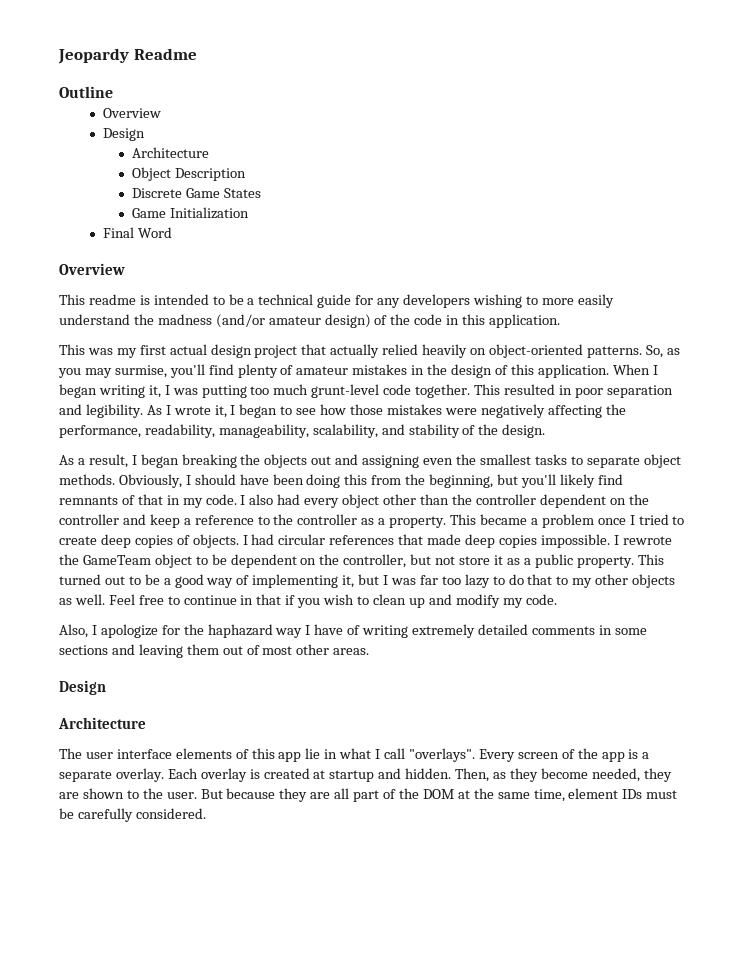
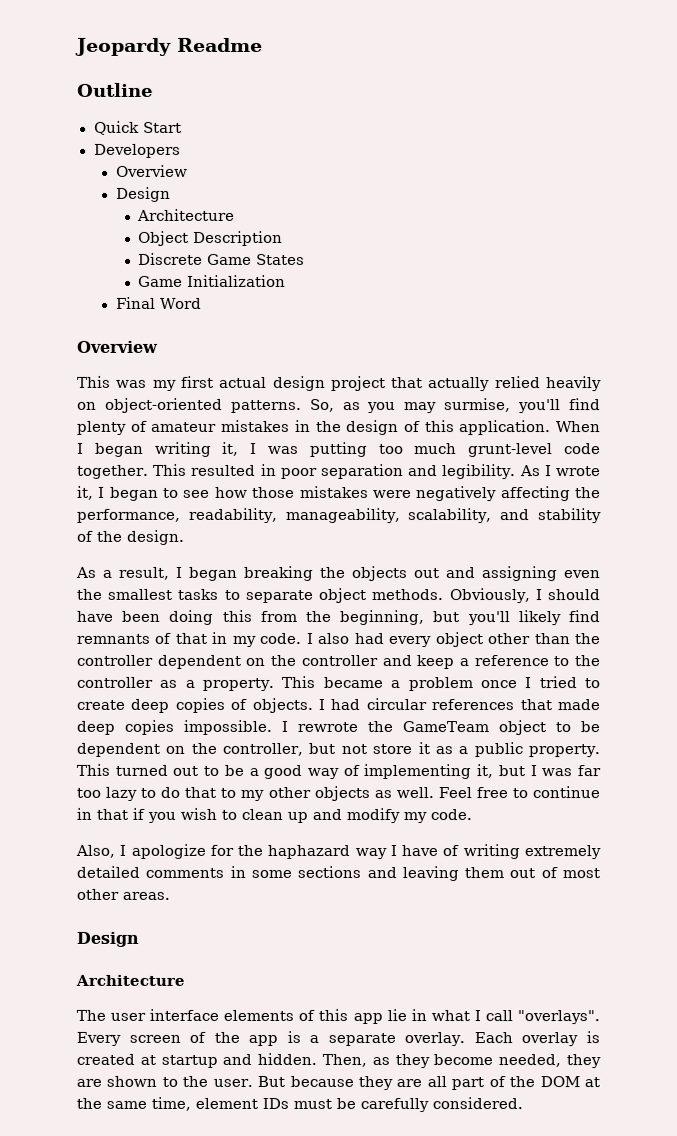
(113, 92) none -> [93,120,182,135] [93,143,181,158] // Quick Start // Developers
[59,294,614,308] [59,314,561,328] // This readme is intended to be a technical guide for any developers wishing to more easily understand the madness (and/or amateur design) of the code in this application. -> (159, 346) none

